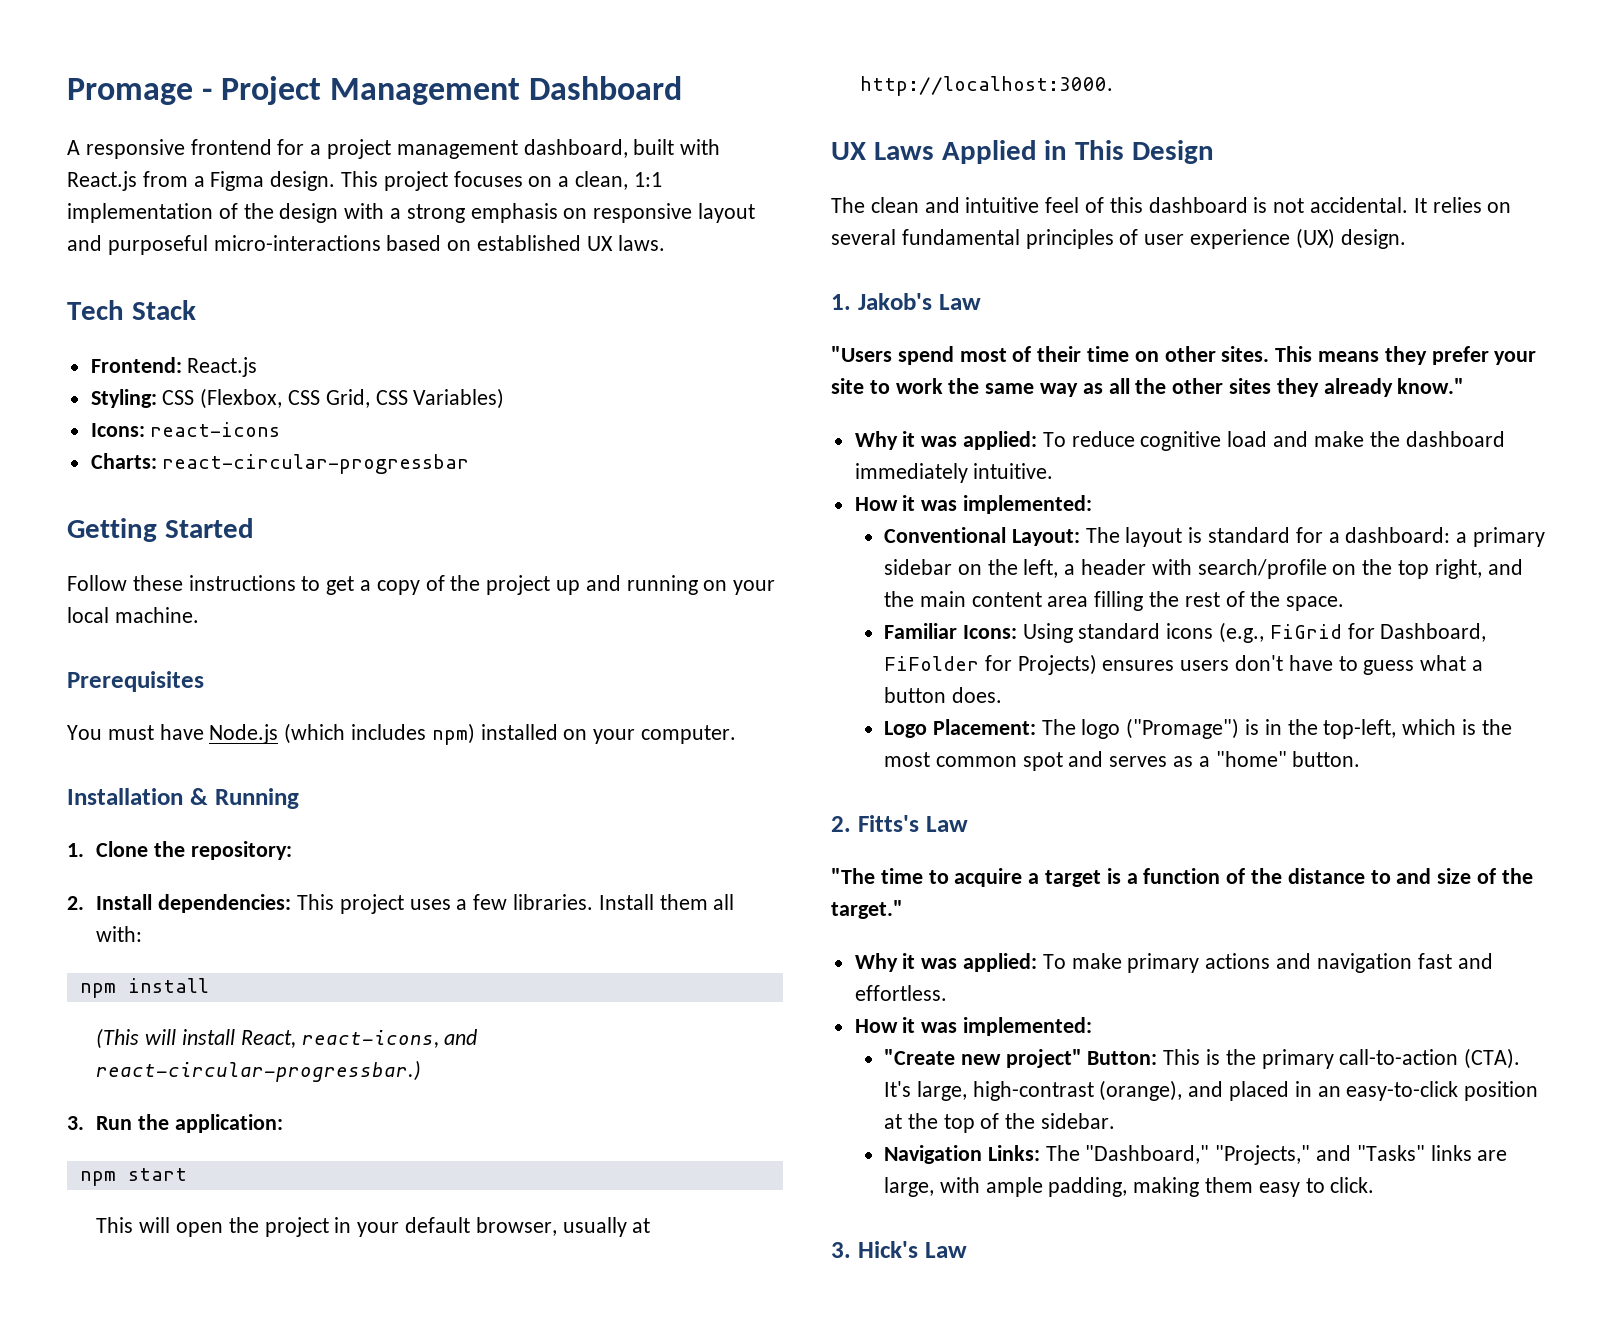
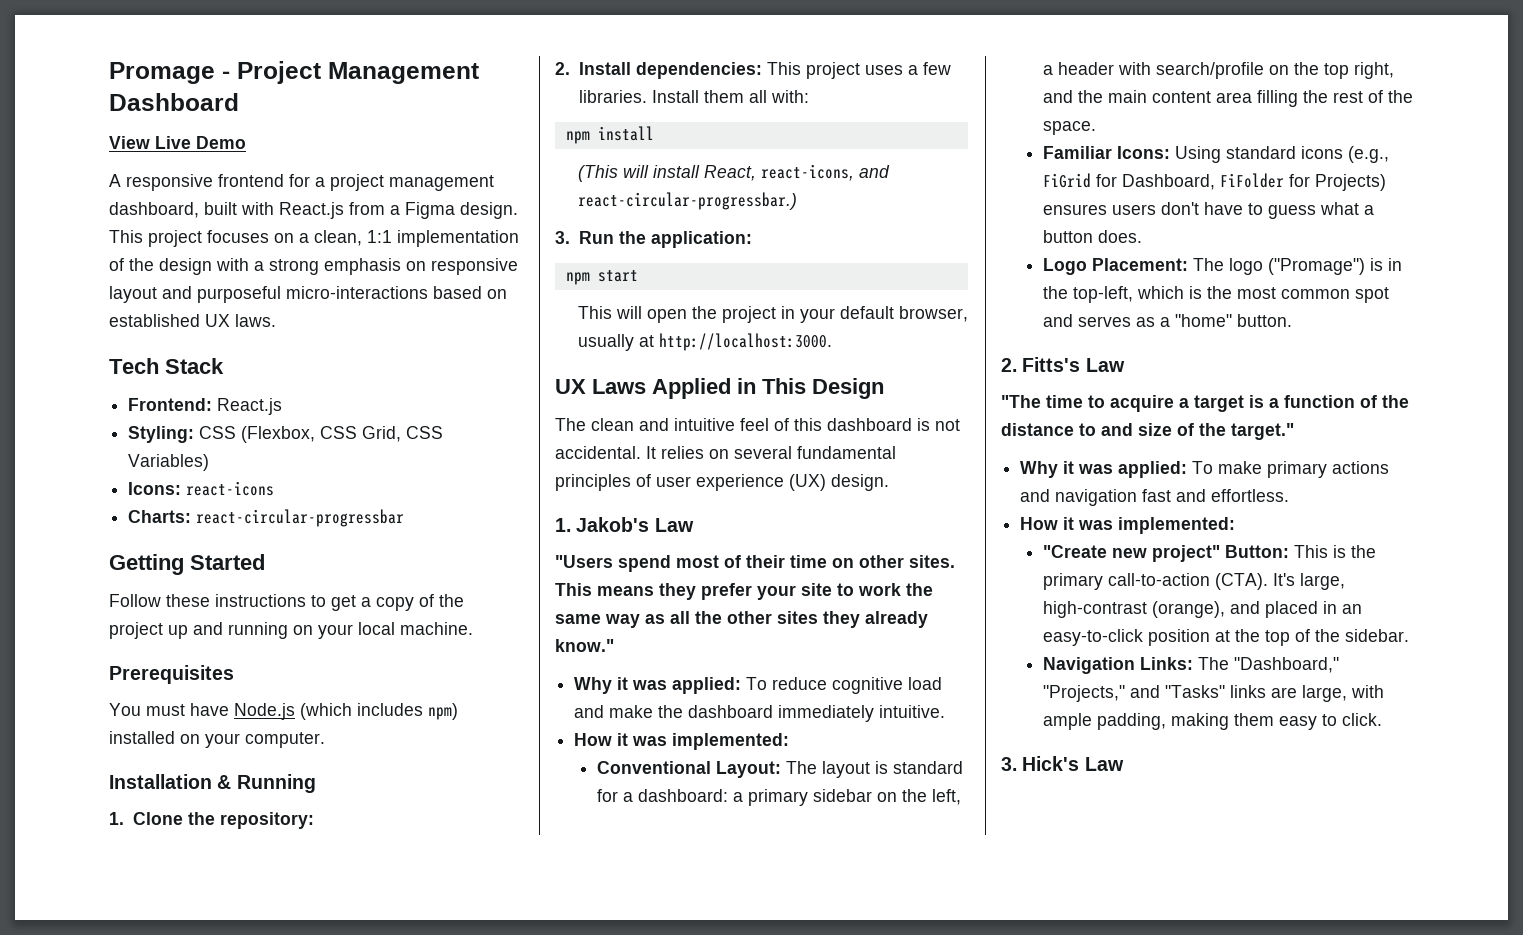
(683, 88) none -> [109,136,246,149] // View Live Demo

